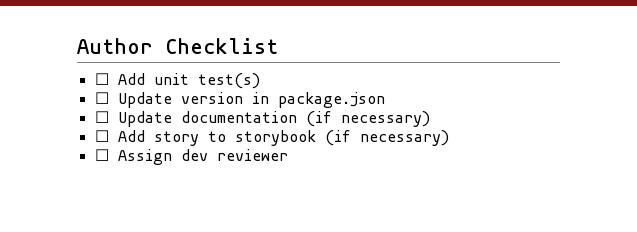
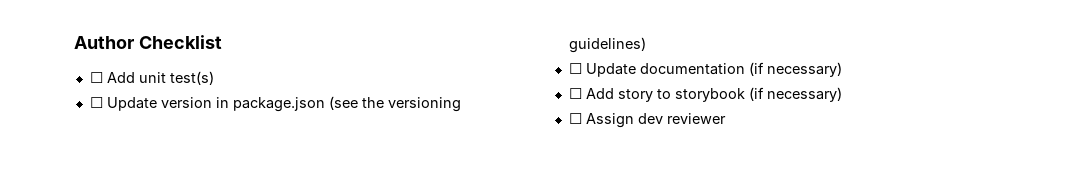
(385, 100) none -> [328,96,461,112] [568,37,646,53] (see the versioning guidelines)

